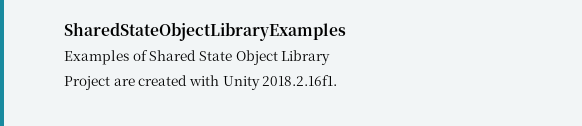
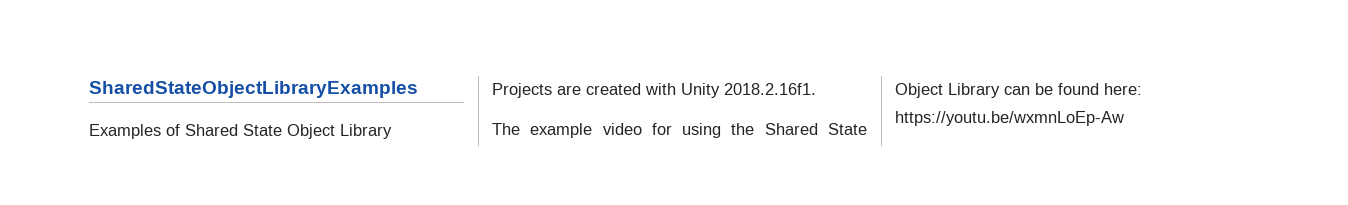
[64,76,110,90] Project -> [492,83,552,98] Projects
(338, 80) none -> [492,123,867,138] [895,83,1142,98] [895,111,1124,126] // The example video for using the Shared State Object Library can be found here: https://youtu.be/wxmnLoEp-Aw

